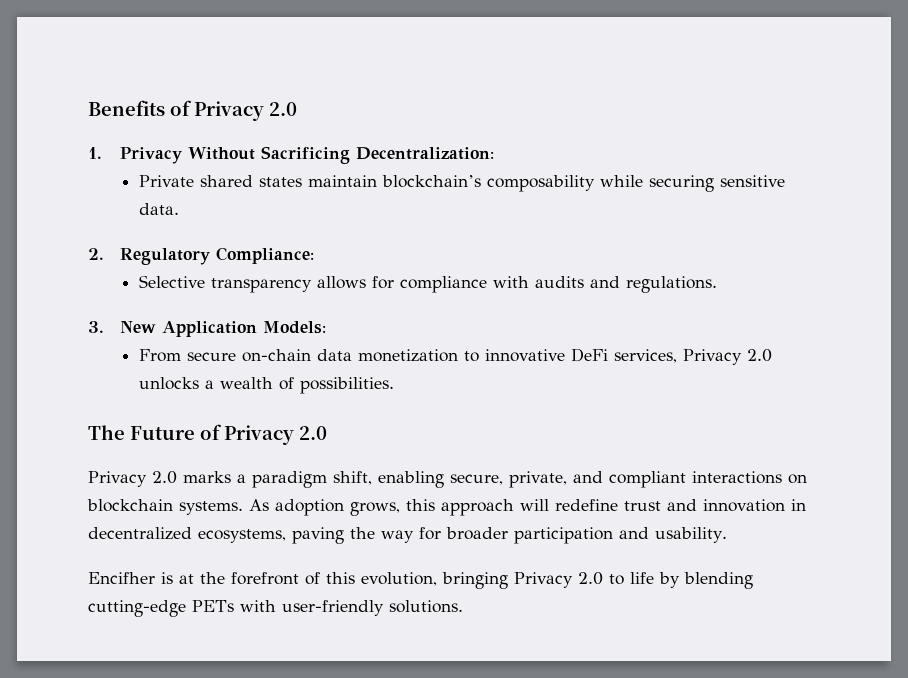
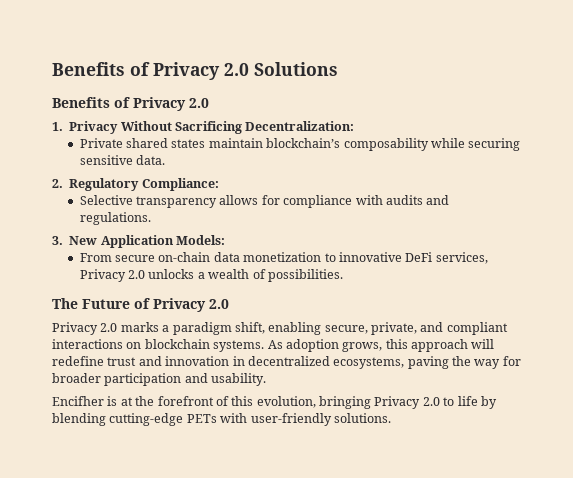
[88,100,297,121] Benefits of Privacy 2.0 -> [52,62,338,80] [52,97,209,111] Benefits of Privacy 2.0 Solutions // Benefits of Privacy 2.0

